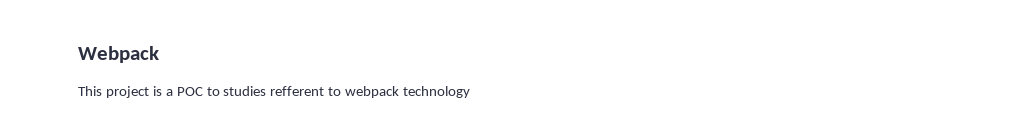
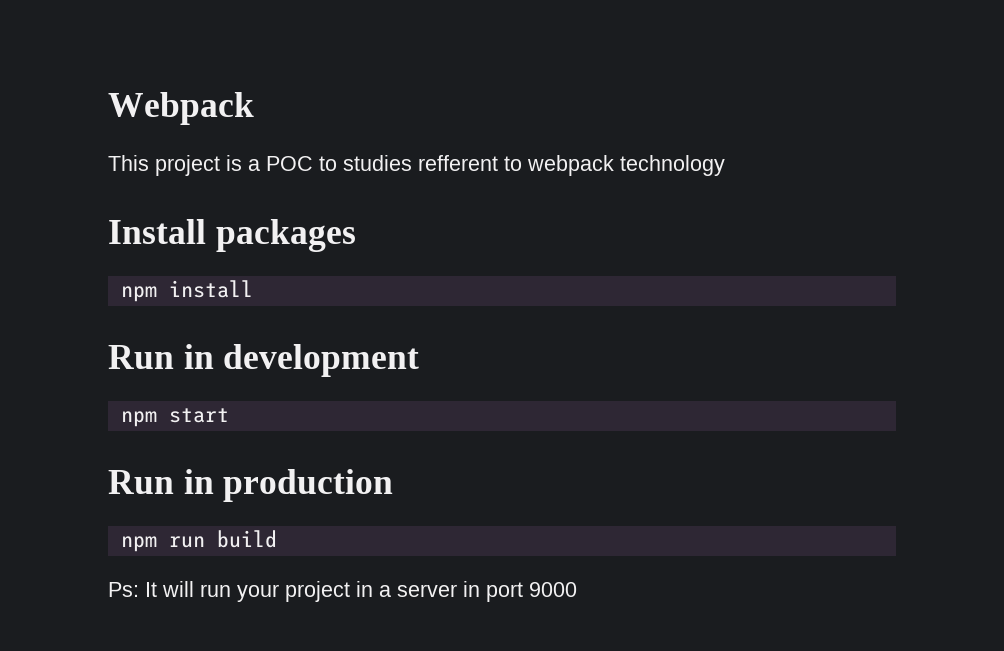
(471, 92) none -> [108,219,356,252] [120,280,253,302] [108,344,420,377] [120,408,229,427] [108,469,394,502] [120,530,277,552] [108,581,577,602] // Install packages // npm install // Run in development // npm start // Run in production // npm run build // Ps: It will run your project in a server in port 9000

